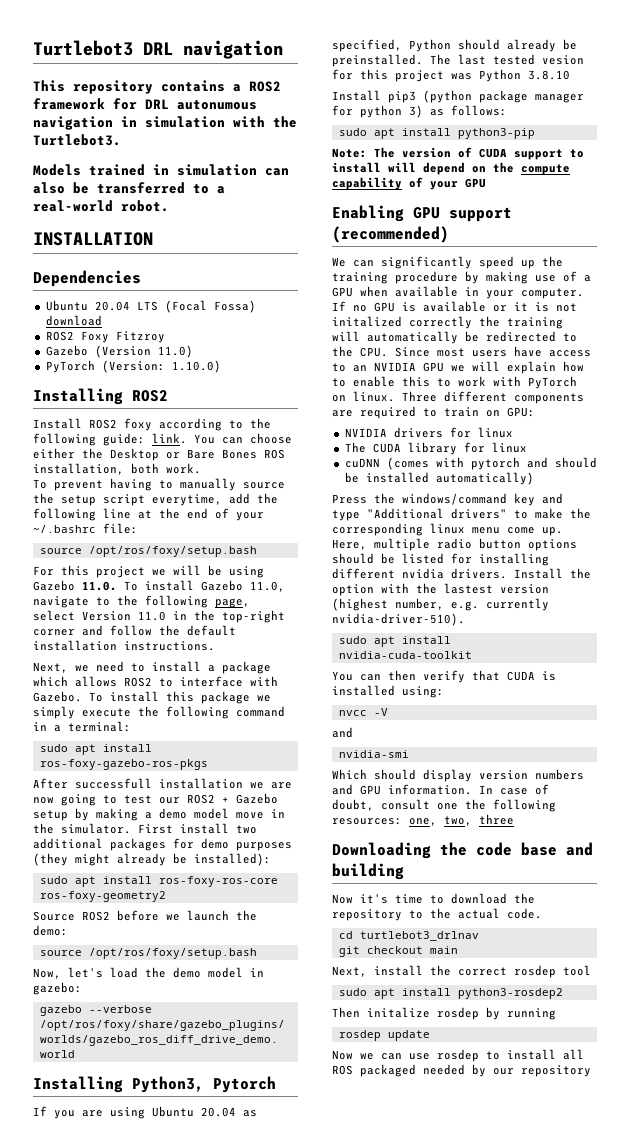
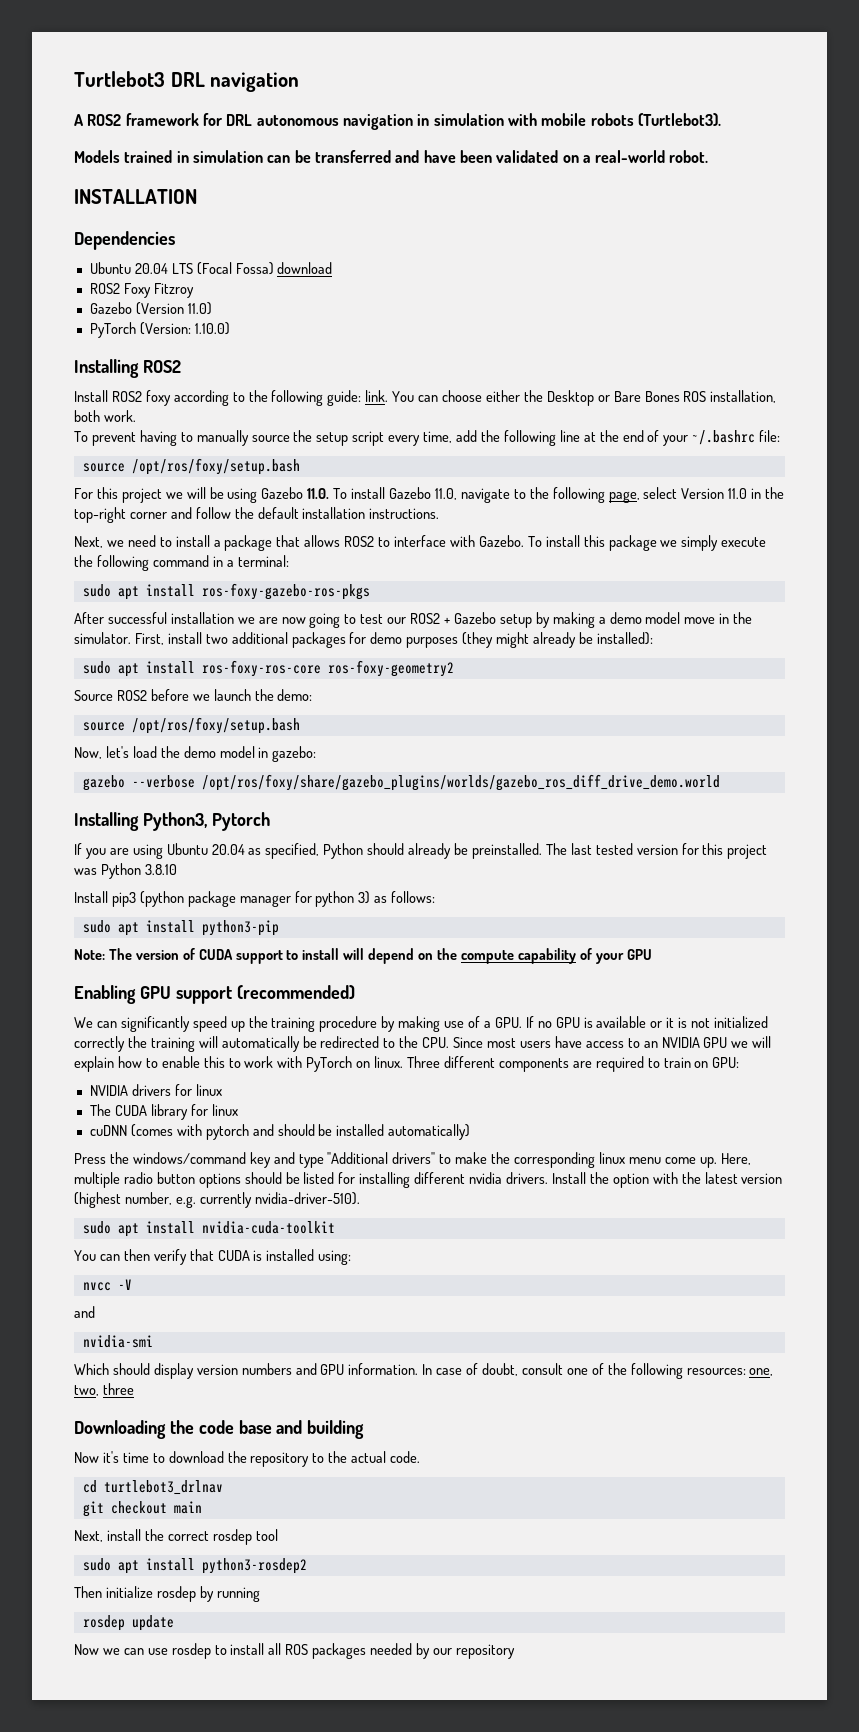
[33,80,241,94] This repository contains a -> [74,114,84,126] A
[177,100,257,110] autonumous -> [256,115,339,126] autonomous
[273,116,297,128] [33,134,121,146] the Turtlebot3. -> [541,113,721,126] mobile robots (Turtlebot3).
[33,182,65,194] also -> (291, 159) none
[193,184,209,194] to -> [395,150,579,163] and have been validated on
[152,494,222,506] everytime, -> [388,431,453,446] every time,
[33,676,68,687] which -> [276,535,301,547] that
[75,778,152,789] successfull -> [107,612,167,624] successful
[138,824,173,834] First -> [134,633,164,645] First,
[542,55,584,65] vesion -> [636,844,678,855] version
[332,286,584,299] GPU when available in your computer. -> [494,1017,522,1028] GPU.
[332,316,402,327] initalized -> [714,1016,769,1028] initialized
[444,583,493,594] lastest -> [704,1172,738,1184] latest
(458, 806) none -> [591,1363,604,1375] of
[367,1007,430,1018] initalize -> [105,1586,153,1598] initialize
[360,1064,416,1077] packaged -> [312,1643,367,1659] packages

